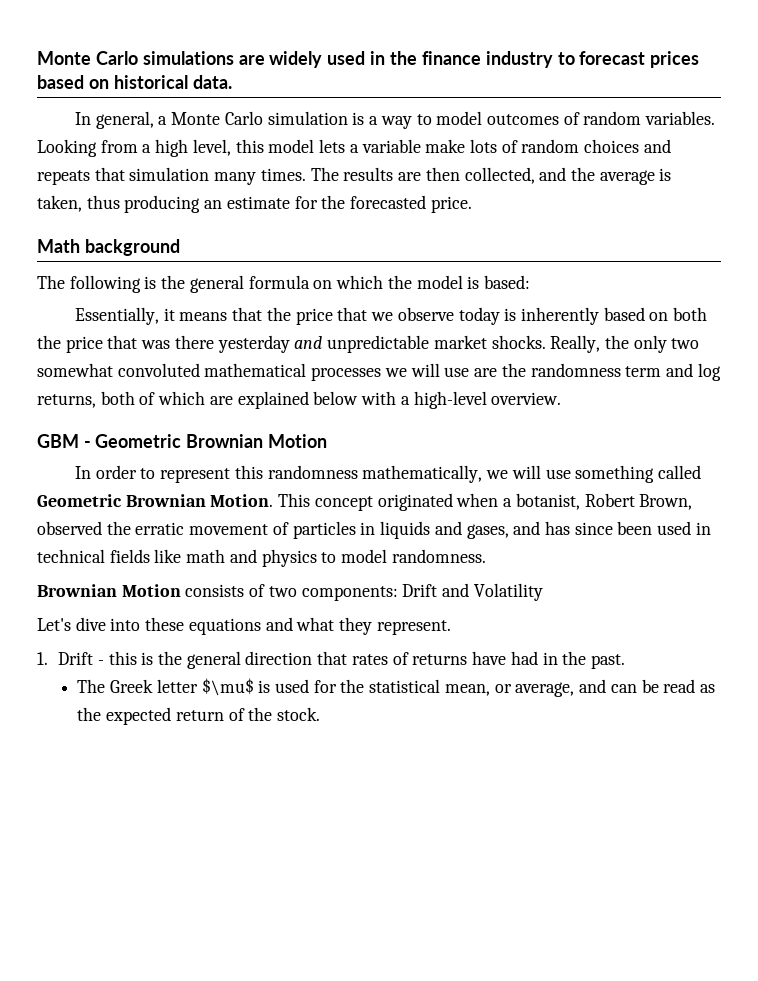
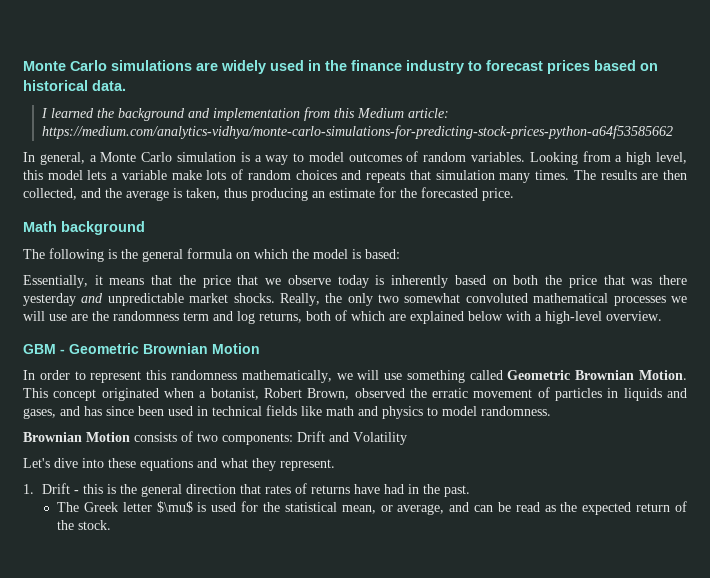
(232, 82) none -> [40,107,449,121] [41,125,673,139] // I learned the background and implementation from this Medium article: https://medium.com/analytics-vidhya/monte-carlo-simulations-for-predicting-stock-prices-python-a64f53585662

